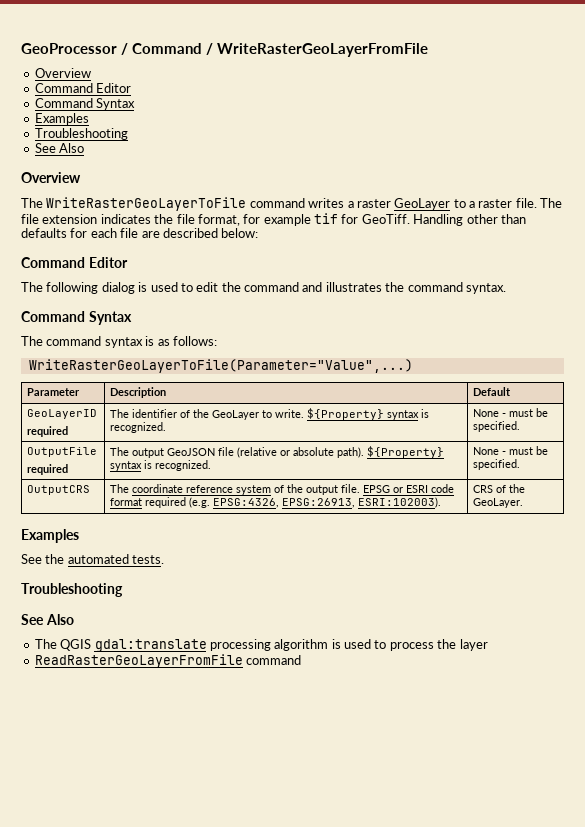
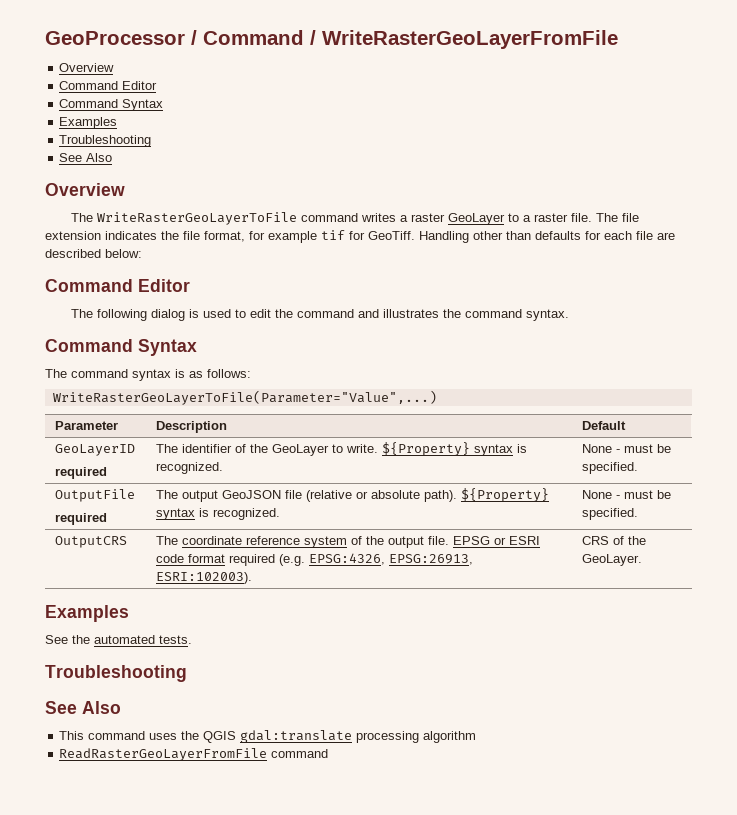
[34,639,57,649] The -> [59,731,200,740] This command uses the
[331,639,488,651] is used to process the layer -> (477, 737) none

